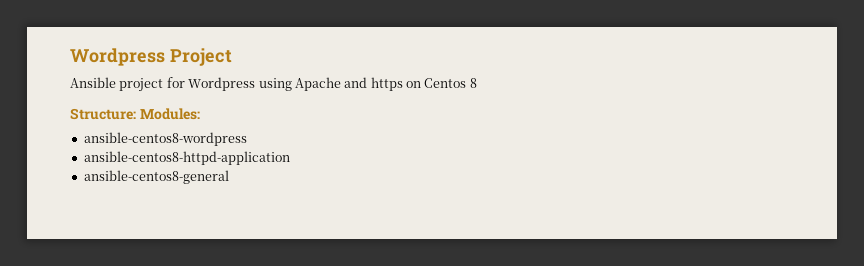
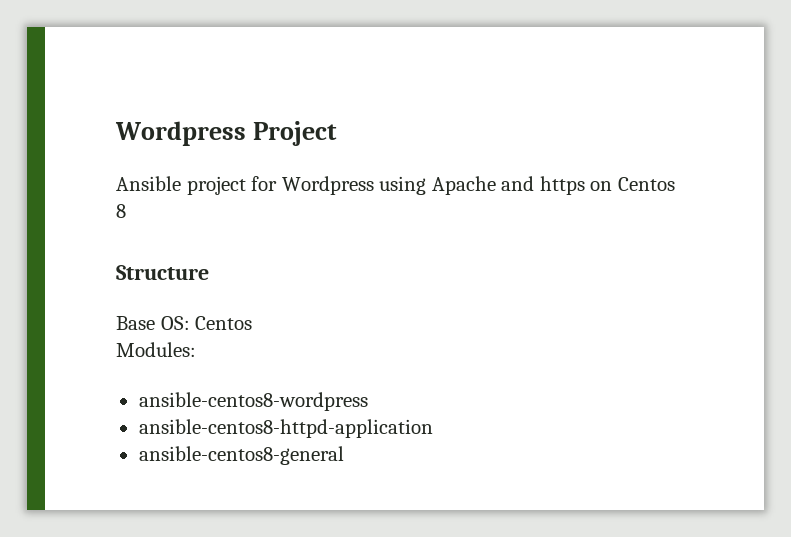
[70,108,136,120] Structure: -> [116,265,209,280] [116,316,253,330] Structure // Base OS: Centos //

